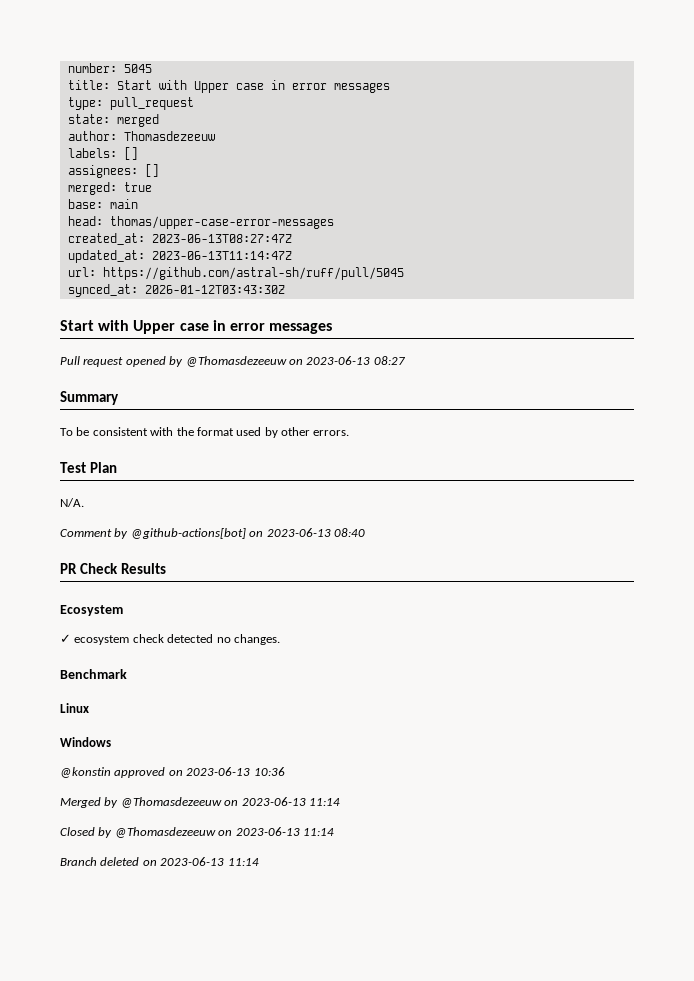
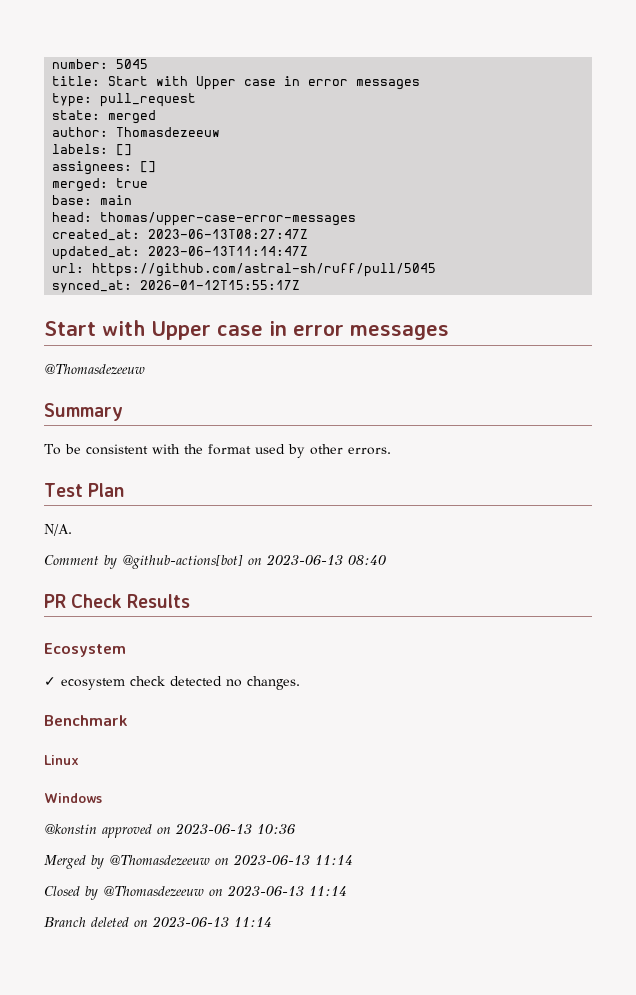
[144,285,285,294] [60,320,333,334] [60,356,405,367] 2026-01-12T03:43:30Z // Start with Upper case in error messages // Pull request opened by @Thomasdezeeuw on 2023-06-13 08:27 -> [140,280,301,290] [44,320,449,340] [44,364,145,375] 2026-01-12T15:55:17Z // Start with Upper case in error messages // @Thomasdezeeuw

